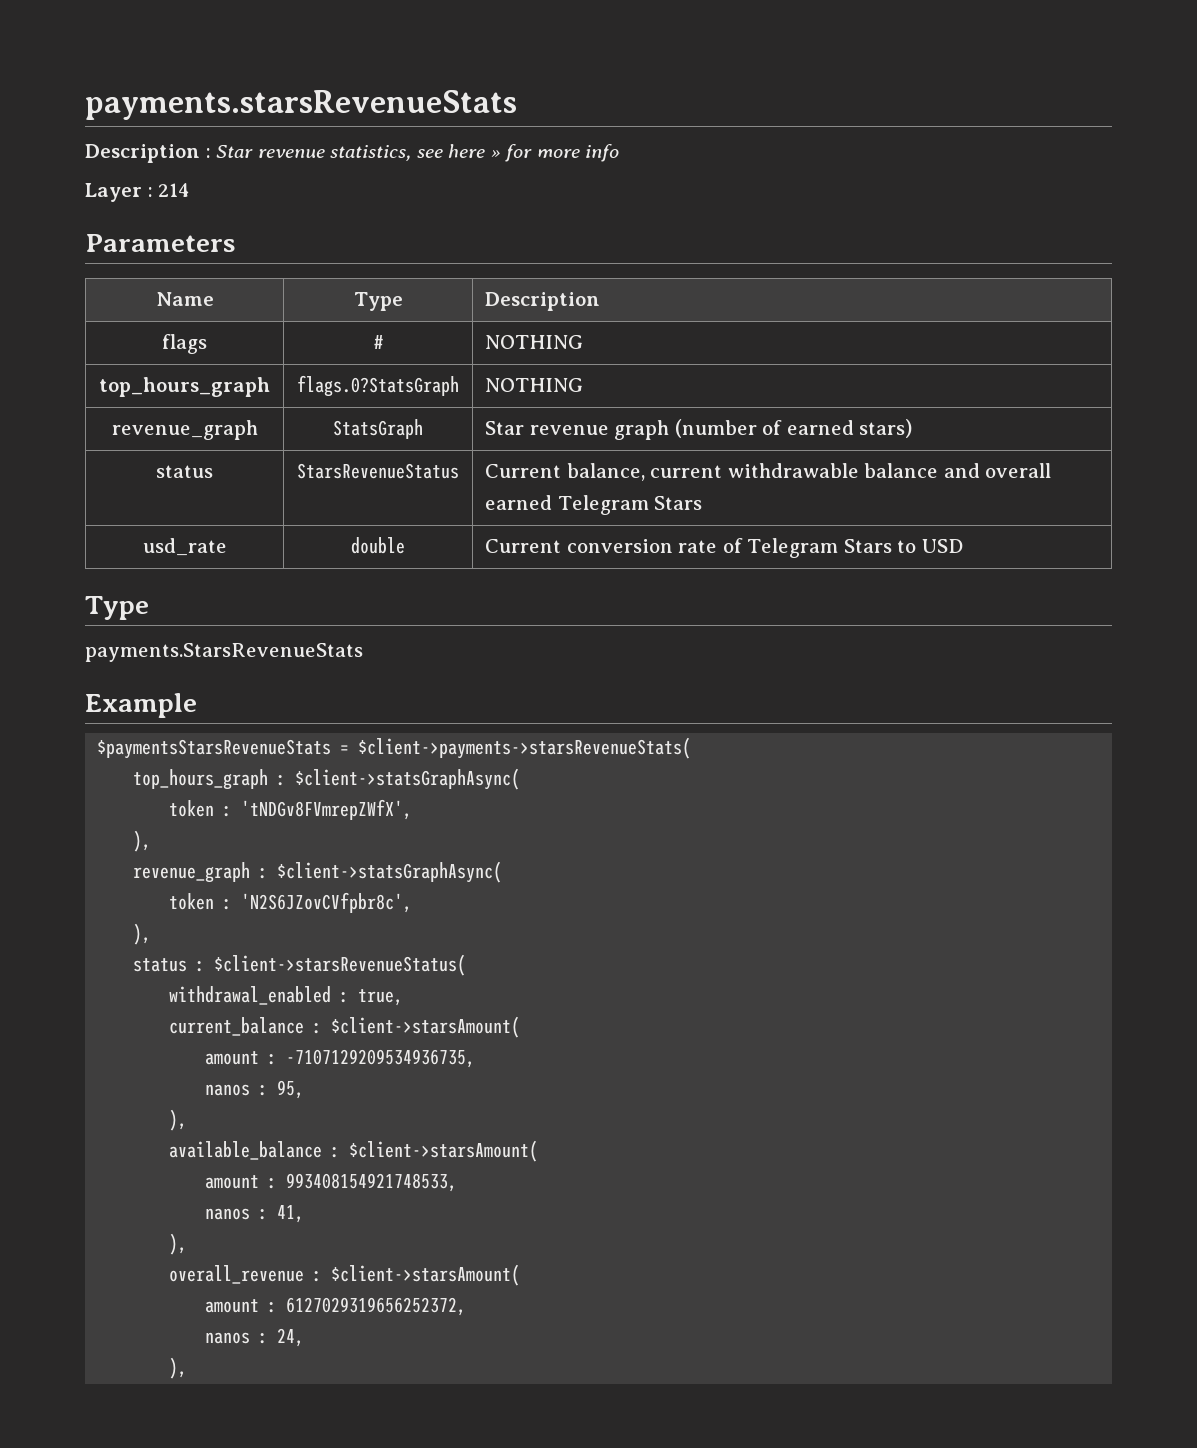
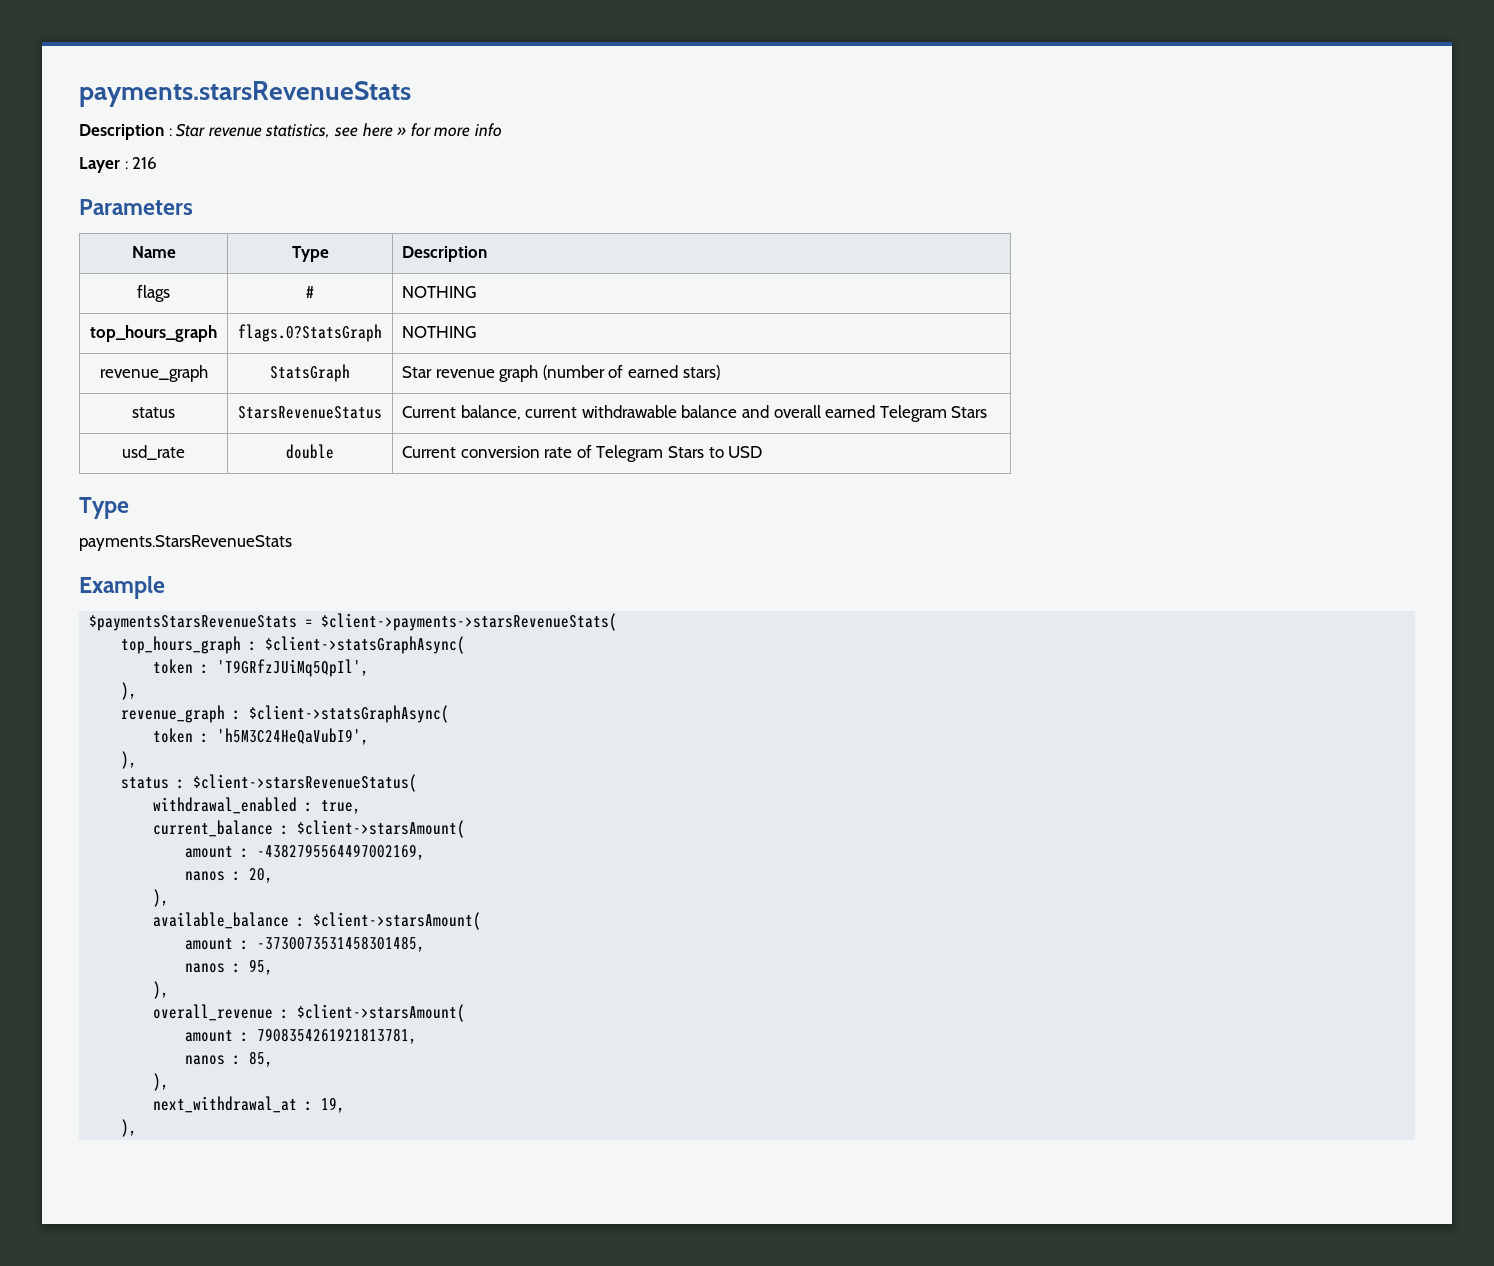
[158,183,191,197] 214 -> [132,157,158,169] 216
[241,799,413,820] 'tNDGv8FVmrepZWfX', -> [217,659,370,677] 'T9GRfzJUiMq5QpIl',
[241,892,413,913] 'N2S6JZovCVfpbr8c', -> [217,728,370,745] 'h5M3C24HeQaVubI9',
[286,1049,476,1068] [205,1080,305,1099] -7107129209534936735, // nanos : 95, -> [257,844,426,860] [185,868,274,883] -4382795564497002169, // nanos : 20,
[286,1173,458,1192] [205,1205,305,1223] 993408154921748533, // nanos : 41, -> [257,936,426,952] [185,959,274,975] -3730073531458301485, // nanos : 95,
[286,1297,467,1316] [205,1328,305,1347] [169,1357,188,1379] 6127029319656252372, // nanos : 24, // ), -> [257,1028,418,1044] [185,1051,274,1067] [153,1073,170,1091] [153,1096,346,1113] [121,1119,138,1137] 7908354261921813781, // nanos : 85, // ), // next_withdrawal_at : 19, // ),

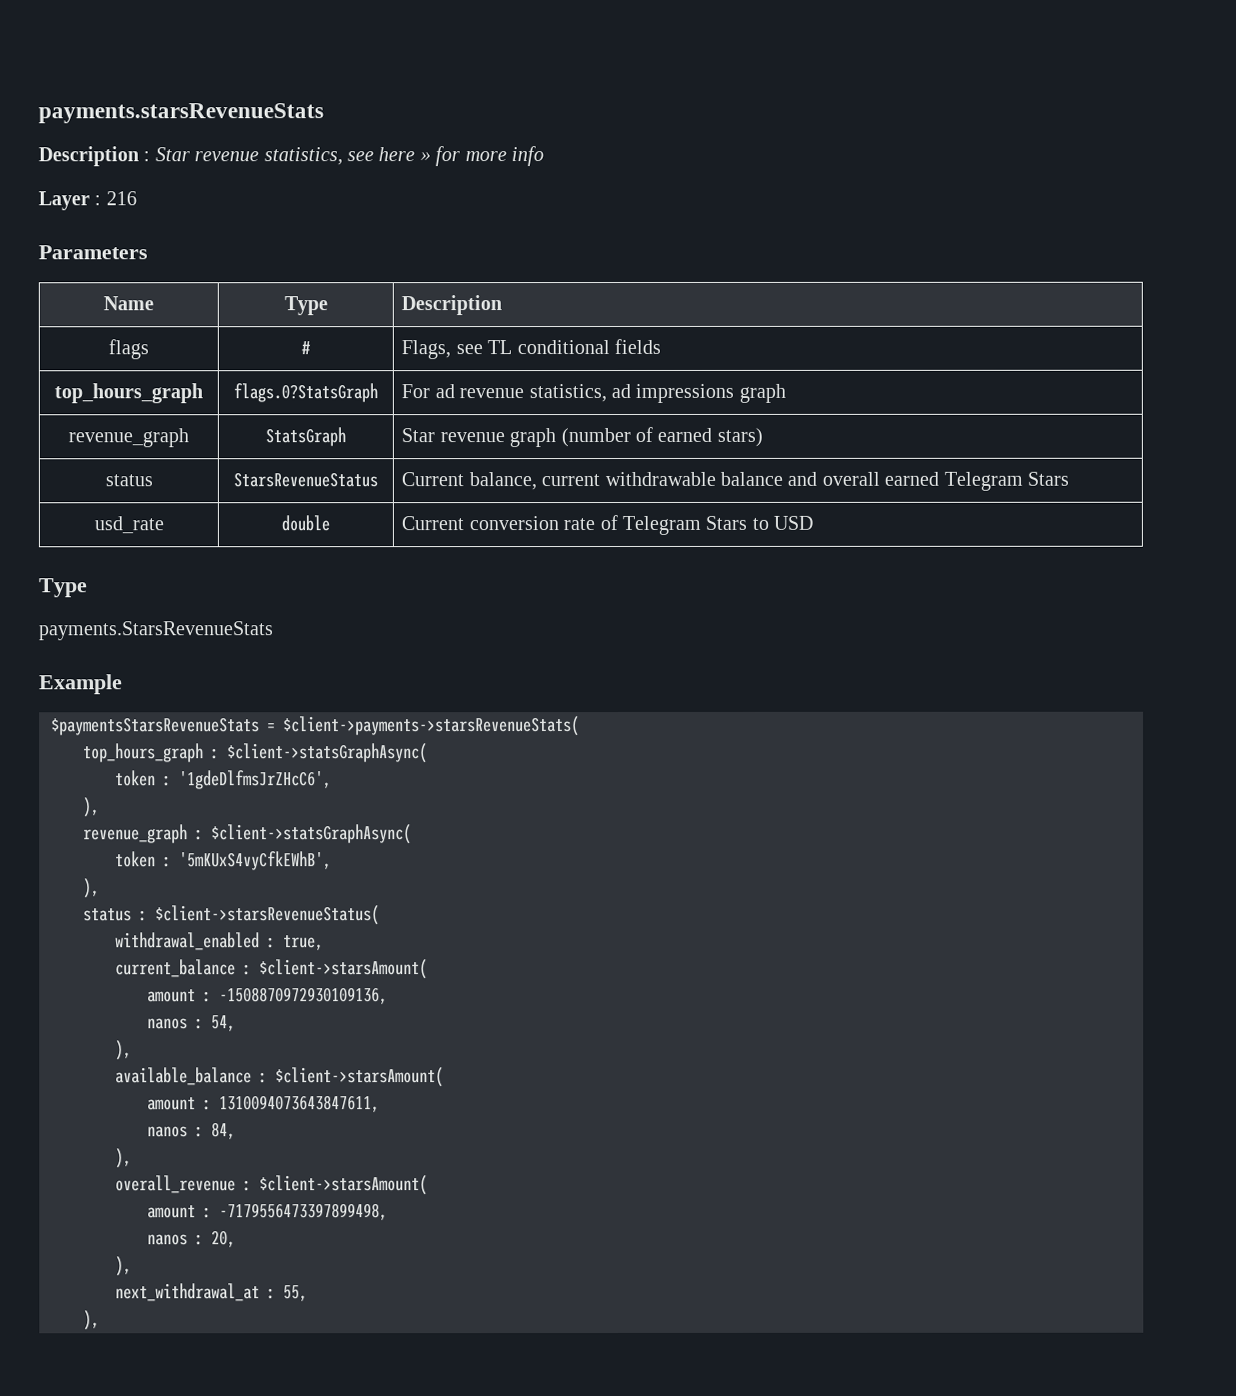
[402,286,477,298] [90,325,217,342] [238,324,382,342] [402,326,477,338] NOTHING // top_hours_graph | flags.0?StatsGraph | NOTHING -> [401,338,661,360] [53,383,203,404] [233,383,378,403] [401,383,786,403] Flags, see TL conditional fields // top_hours_graph | flags.0?StatsGraph | For ad revenue statistics, ad impressions graph
[217,659,370,677] 'T9GRfzJUiMq5QpIl', -> [179,770,332,790] '1gdeDlfmsJrZHcC6',
[217,728,370,745] 'h5M3C24HeQaVubI9', -> [179,851,332,871] '5mKUxS4vyCfkEWhB',
[257,844,426,860] [185,868,274,883] -4382795564497002169, // nanos : 20, -> [219,987,388,1005] [147,1015,236,1032] -1508870972930109136, // nanos : 54,
[257,936,426,952] [185,959,274,975] -3730073531458301485, // nanos : 95, -> [219,1095,380,1113] [147,1122,236,1140] 1310094073643847611, // nanos : 84,
[257,1028,418,1044] [185,1051,274,1067] 7908354261921813781, // nanos : 85, -> [219,1203,388,1221] [147,1230,236,1248] -7179556473397899498, // nanos : 20,
[321,1097,346,1113] 19, -> [283,1285,308,1302] 55,

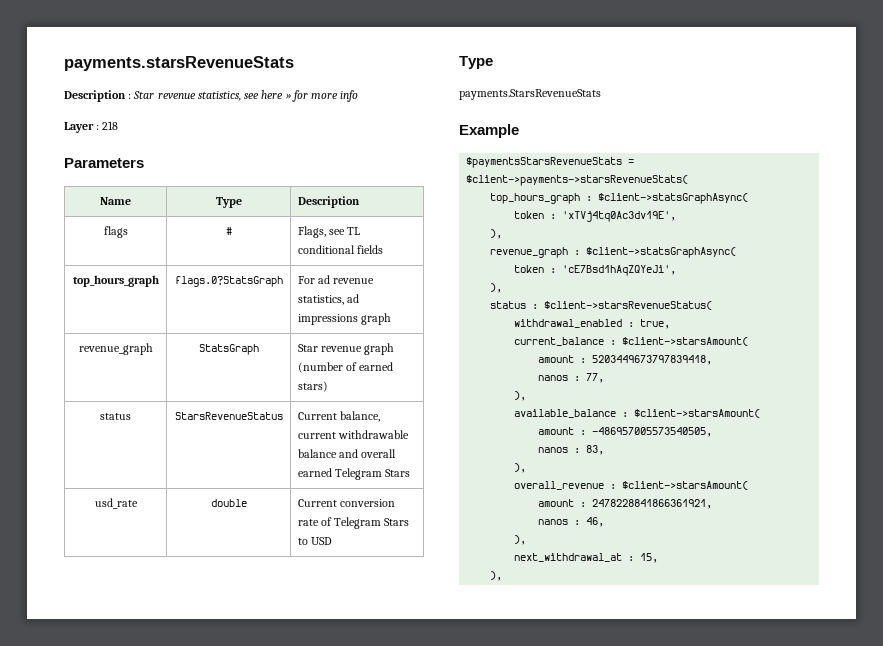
[105,191,137,206] 216 -> [102,121,119,130] 218
[179,770,332,790] '1gdeDlfmsJrZHcC6', -> [562,211,677,222] 'xTVj4tq0Ac3dv19E',
[179,851,332,871] '5mKUxS4vyCfkEWhB', -> [562,265,677,276] 'cE7Bsd1hAqZQYeJi',
[219,987,388,1005] [147,1015,236,1032] -1508870972930109136, // nanos : 54, -> [592,355,713,365] [538,373,605,383] 5203449673797839418, // nanos : 77,
[219,1095,380,1113] [147,1122,236,1140] 1310094073643847611, // nanos : 84, -> [592,427,713,437] [538,445,605,455] -486957005573540505, // nanos : 83,
[219,1203,388,1221] [147,1230,236,1248] -7179556473397899498, // nanos : 20, -> [592,499,713,509] [538,517,605,527] 2478228841866361921, // nanos : 46,
[283,1285,308,1302] 55, -> [640,553,659,563] 15,

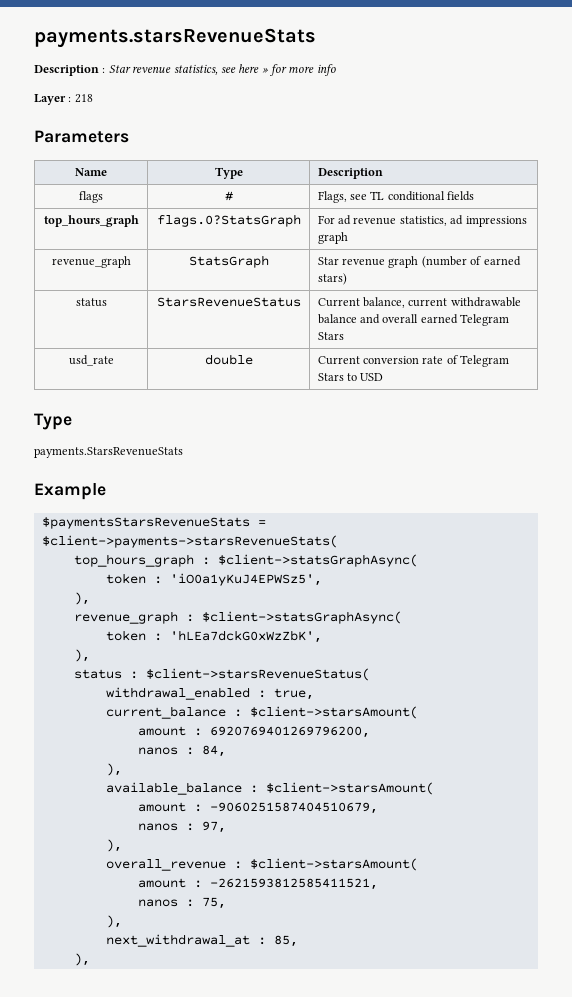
[562,211,677,222] 'xTVj4tq0Ac3dv19E', -> [169,573,322,586] 'iO0a1yKuJ4EPWSz5',
[562,265,677,276] 'cE7Bsd1hAqZQYeJi', -> [169,630,322,643] 'hLEa7dckG0xWzZbK',
[592,355,713,365] [538,373,605,383] 5203449673797839418, // nanos : 77, -> [209,726,370,738] [137,745,226,757] 6920769401269796200, // nanos : 84,
[592,427,713,437] [538,445,605,455] -486957005573540505, // nanos : 83, -> [209,802,378,814] [137,821,226,833] -9060251587404510679, // nanos : 97,
[592,499,713,509] [538,517,605,527] 2478228841866361921, // nanos : 46, -> [209,878,378,890] [137,897,226,909] -2621593812585411521, // nanos : 75,
[640,553,659,563] 15, -> [273,935,298,947] 85,

